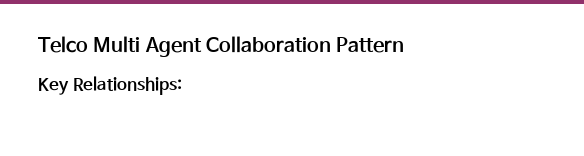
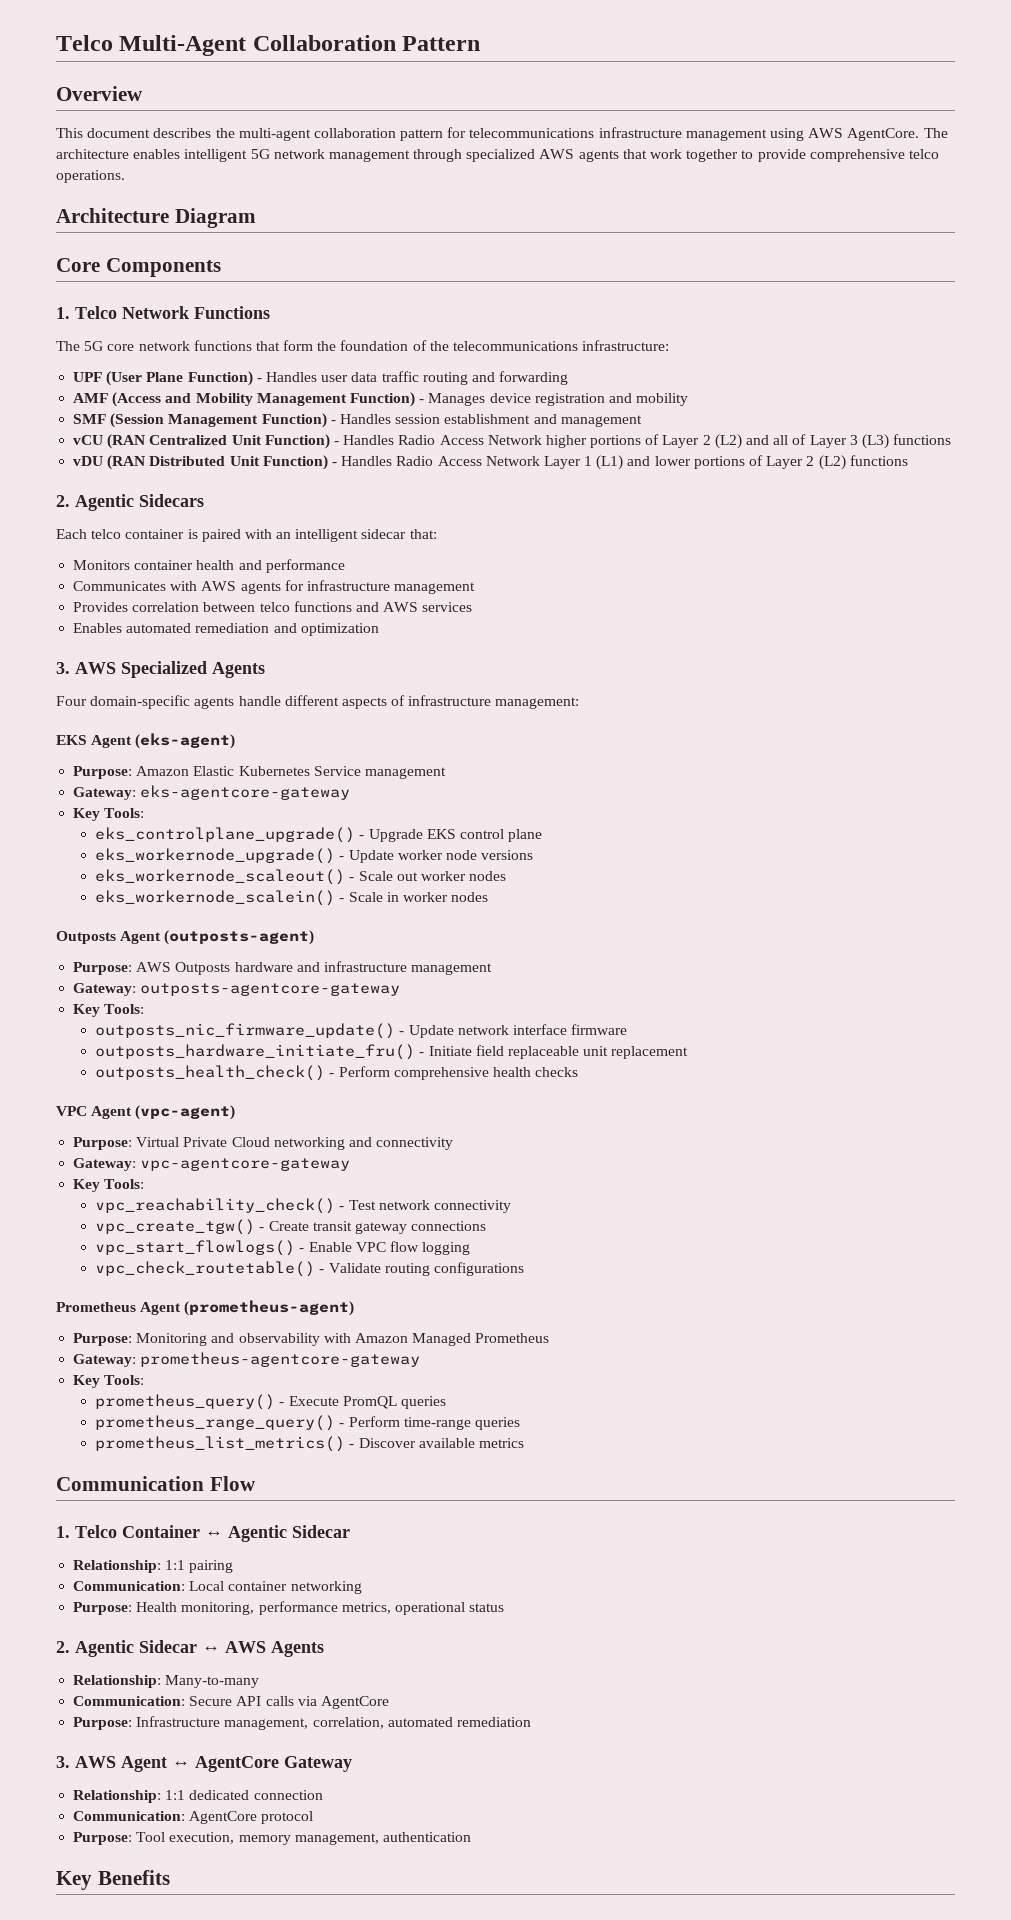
[38,36,202,57] Telco Multi Agent -> [56,35,247,56] Telco Multi-Agent
[38,76,182,95] Key Relationships: -> [56,86,143,101] [56,127,948,141] [56,149,939,162] [56,170,125,183] [56,208,256,228] [56,258,221,277] [56,306,270,319] [56,340,670,351] [73,371,569,386] [73,392,689,407] [73,413,642,428] [73,434,952,449] [73,455,908,470] [56,494,204,511] [56,529,437,542] [73,559,345,573] [73,580,476,594] [73,601,473,612] [73,623,379,636] [56,661,265,678] [56,695,580,709] [56,733,236,749] [73,766,446,779] [73,785,351,800] [73,808,145,821] [95,827,543,843] [95,848,534,864] [95,869,507,885] [95,890,489,906] [56,930,315,945] [73,961,493,975] [73,983,401,996] [73,1004,145,1017] [95,1023,628,1039] [95,1044,689,1060] [95,1065,579,1081] [56,1105,236,1120] [73,1137,454,1150] [73,1158,351,1171] [73,1179,145,1192] [95,1198,512,1214] [95,1219,487,1235] [95,1240,471,1256] [95,1261,525,1277] [56,1300,355,1316] [73,1333,550,1346] [73,1352,421,1367] [73,1375,145,1388] [95,1394,447,1410] [95,1415,521,1431] [95,1436,525,1452] [56,1476,256,1491] [56,1525,350,1542] [73,1560,234,1573] [73,1581,362,1594] [73,1601,505,1615] [56,1640,324,1657] [73,1675,260,1688] [73,1696,389,1709] [73,1716,531,1730] [56,1756,352,1772] [73,1790,323,1803] [73,1811,314,1824] [73,1832,471,1845] [56,1870,170,1890] Overview // This document describes the multi-agent collaboration pattern for telecommunications infrastructure management using AWS AgentCore. The architecture enables intelligent 5G network management through specialized AWS agents that work together to provide comprehensive telco operations. // Architecture Diagram // Core Components // 1. Telco Network Functions // The 5G core network functions that form the foundation of the telecommunications infrastructure: // UPF (User Plane Function) - Handles user data traffic routing and forwarding // AMF (Access and Mobility Management Function) - Manages device registration and mobility // SMF (Session Management Function) - Handles session establishment and management // vCU (RAN Centralized Unit Function) - Handles Radio Access Network higher portions of Layer 2 (L2) and all of Layer 3 (L3) functions // vDU (RAN Distributed Unit Function) - Handles Radio Access Network Layer 1 (L1) and lower portions of Layer 2 (L2) functions // 2. Agentic Sidecars // Each telco container is paired with an intelligent sidecar that: // Monitors container health and performance // Communicates with AWS agents for infrastructure management // Provides correlation between telco functions and AWS services // Enables automated remediation and optimization // 3. AWS Specialized Agents // Four domain-specific agents handle different aspects of infrastructure management: // EKS Agent (eks-agent) // Purpose: Amazon Elastic Kubernetes Service management // Gateway: eks-agentcore-gateway // Key Tools: // eks_controlplane_upgrade() - Upgrade EKS control plane // eks_workernode_upgrade() - Update worker node versions // eks_workernode_scaleout() - Scale out worker nodes // eks_workernode_scalein() - Scale in worker nodes // Outposts Agent (outposts-agent) // Purpose: AWS Outposts hardware and infrastructure management // Gateway: outposts-agentcore-gateway // Key Tools: // outposts_nic_firmware_update() - Update network interface firmware // outposts_hardware_initiate_fru() - Initiate field replaceable unit replacement // outposts_health_check() - Perform comprehensive health checks // VPC Agent (vpc-agent) // Purpose: Virtual Private Cloud networking and connectivity // Gateway: vpc-agentcore-gateway // Key Tools: // vpc_reachability_check() - Test network connectivity // vpc_create_tgw() - Create transit gateway connections // vpc_start_flowlogs() - Enable VPC flow logging // vpc_check_routetable() - Validate routing configurations // Prometheus Agent (prometheus-agent) // Purpose: Monitoring and observability with Amazon Managed Prometheus // Gateway: prometheus-agentcore-gateway // Key Tools: // prometheus_query() - Execute PromQL queries // prometheus_range_query() - Perform time-range queries // prometheus_list_metrics() - Discover available metrics // Communication Flow // 1. Telco Container ↔ Agentic Sidecar // Relationship: 1:1 pairing // Communication: Local container networking // Purpose: Health monitoring, performance metrics, operational status // 2. Agentic Sidecar ↔ AWS Agents // Relationship: Many-to-many // Communication: Secure API calls via AgentCore // Purpose: Infrastructure management, correlation, automated remediation // 3. AWS Agent ↔ AgentCore Gateway // Relationship: 1:1 dedicated connection // Communication: AgentCore protocol // Purpose: Tool execution, memory management, authentication // Key Benefits

